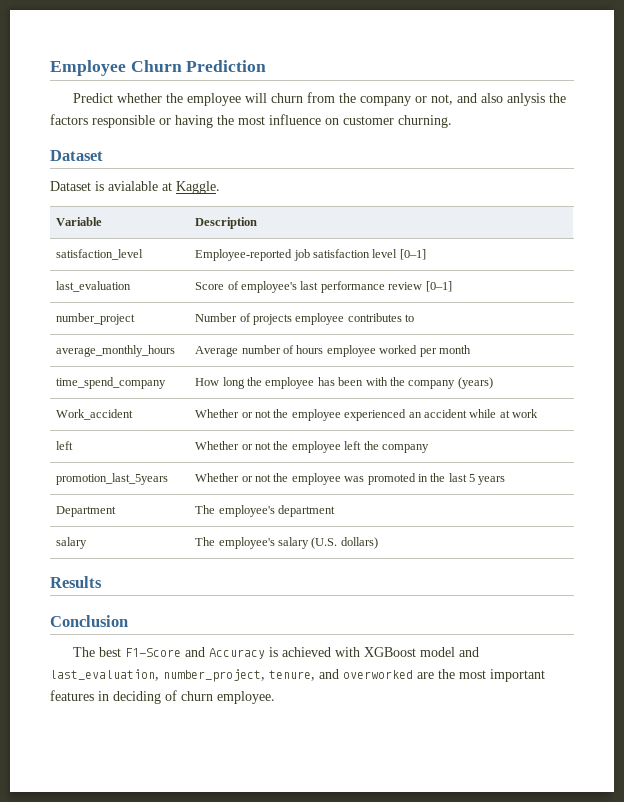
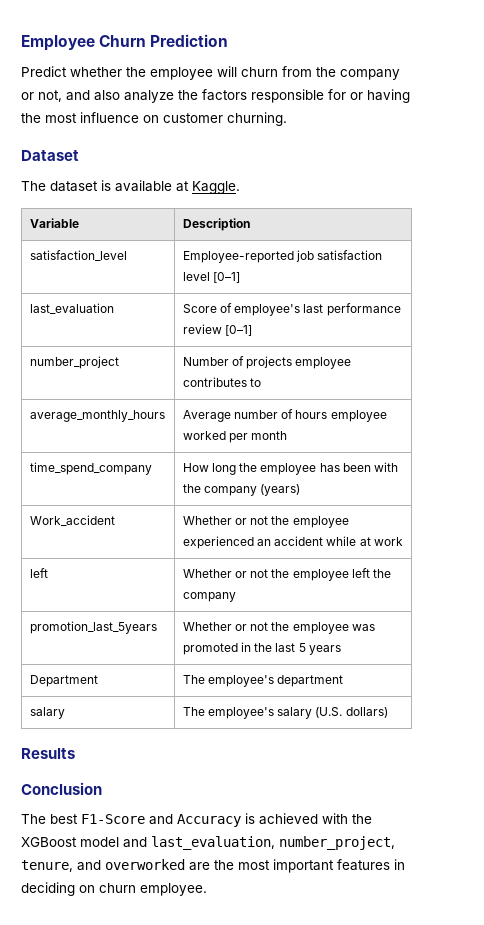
[507,93,546,106] anlysis -> [124,90,174,103] analyze
(155, 121) none -> [328,89,346,100] for
[50,181,158,191] Dataset is avialable -> [21,180,172,192] The dataset is available
(361, 652) none -> [352,814,372,824] the
[165,690,177,701] of -> [79,885,95,893] on

